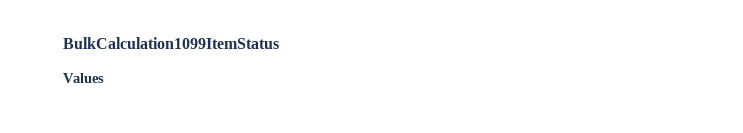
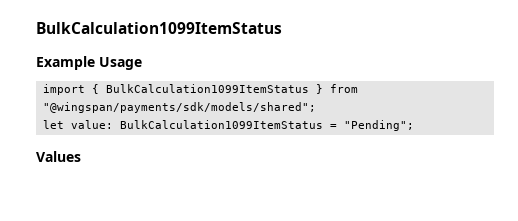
[63,37,279,49] BulkCalculation1099ItemStatus -> [36,22,282,34] [36,56,142,70] [42,84,358,95] [42,102,316,113] [42,120,414,131] BulkCalculation1099ItemStatus // Example Usage // import { BulkCalculation1099ItemStatus } from "@wingspan/payments/sdk/models/shared"; // let value: BulkCalculation1099ItemStatus = "Pending";

